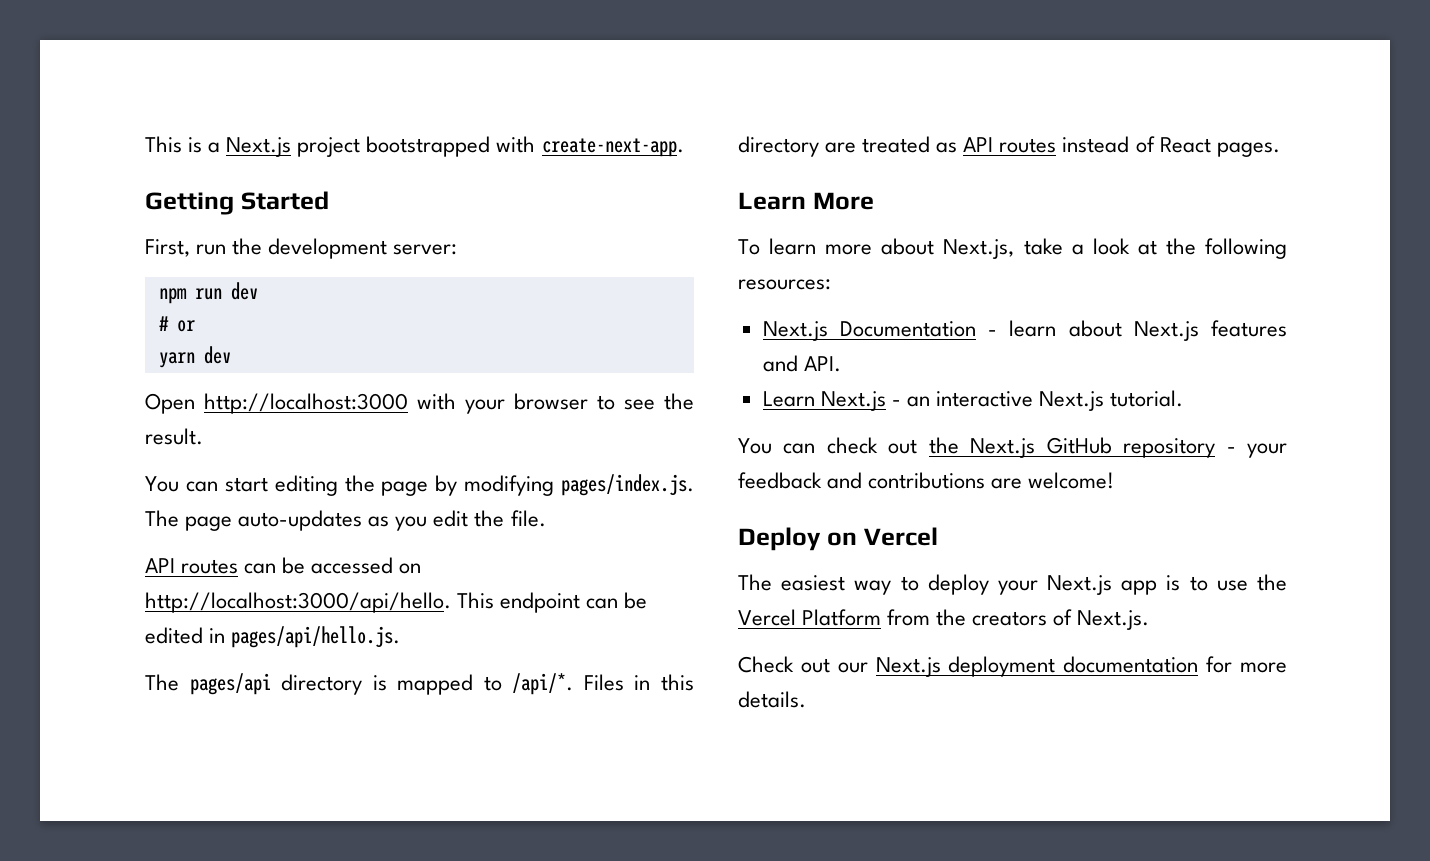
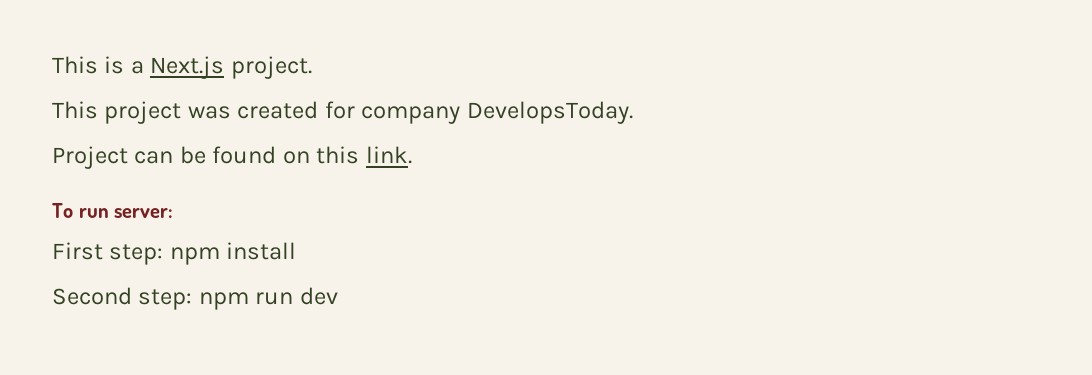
[297,136,684,157] [145,191,329,215] [145,238,458,259] [158,282,258,304] [158,316,195,332] [158,346,231,368] [145,393,694,414] [145,428,203,445] [145,474,694,496] [145,510,546,531] [145,557,422,574] [145,592,648,613] [145,626,401,648] [145,673,694,695] [738,136,1280,157] [738,192,874,210] [738,238,1287,259] [738,279,831,290] [762,320,1287,341] [762,355,841,372] [762,390,1184,411] [738,437,1287,458] [738,472,1115,489] [738,527,938,551] [738,574,1287,595] [738,609,1150,630] [738,656,1287,677] [738,691,806,708] project bootstrapped with create-next-app. // Getting Started // First, run the development server: // npm run dev // # or // yarn dev // Open http://localhost:3000 with your browser to see the result. // You can start editing the page by modifying pages/index.js. The page auto-updates as you edit the file. // API routes can be accessed on http://localhost:3000/api/hello. This endpoint can be edited in pages/api/hello.js. // The pages/api directory is mapped to /api/*. Files in this directory are treated as API routes instead of React pages. // Learn More // To learn more about Next.js, take a look at the following resources: // Next.js Documentation - learn about Next.js features and API. // Learn Next.js - an interactive Next.js tutorial. // You can check out the Next.js GitHub repository - your feedback and contributions are welcome! // Deploy on Vercel // The easiest way to deploy your Next.js app is to use the Vercel Platform from the creators of Next.js. // Check out our Next.js deployment documentation for more details. -> [230,56,312,79] [52,101,633,124] [52,146,412,169] [52,203,174,218] [52,242,297,265] [52,287,338,310] project. // This project was created for company DevelopsToday. // Project can be found on this link. // To run server: // First step: npm install // Second step: npm run dev

